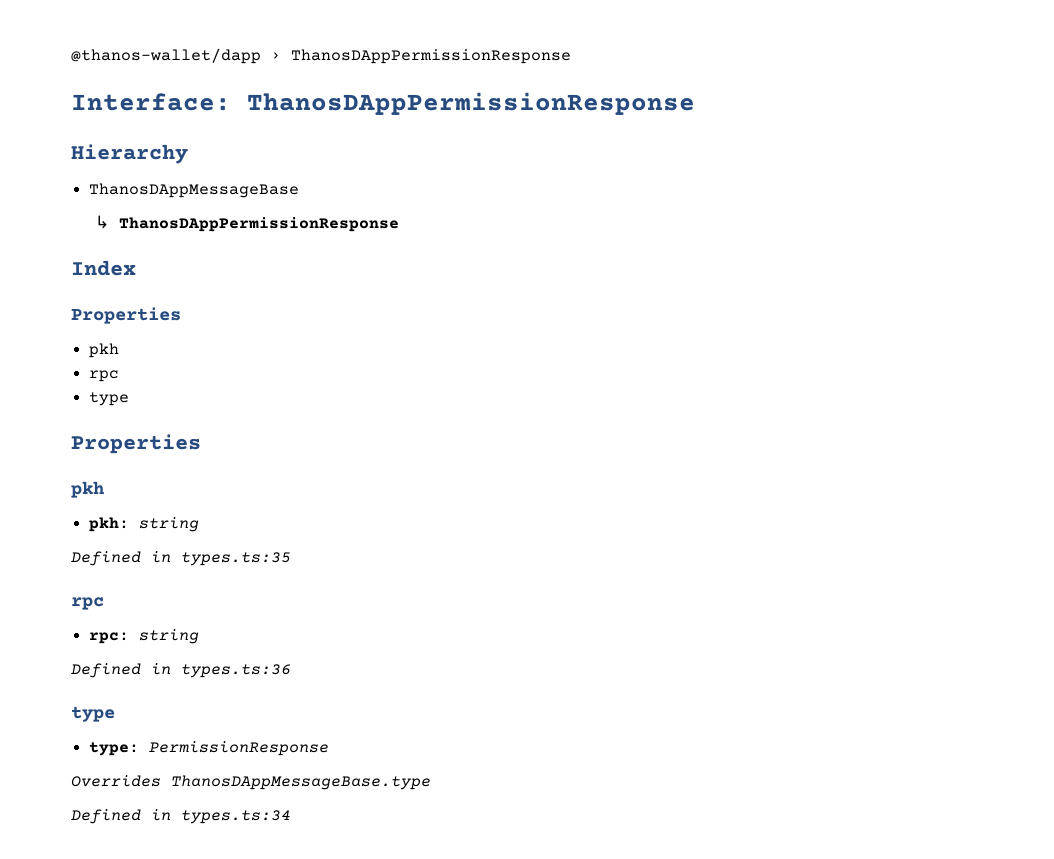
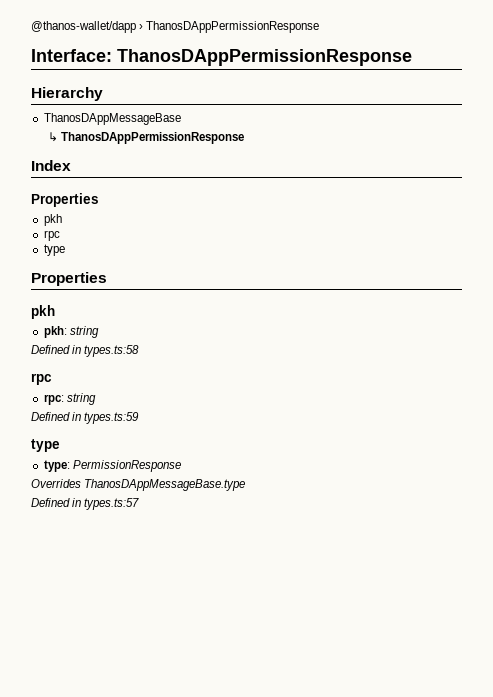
[181,552,291,566] types.ts:35 -> [84,345,140,357] types.ts:58
[181,664,291,678] types.ts:36 -> [84,412,140,424] types.ts:59
[181,810,291,824] types.ts:34 -> [84,498,140,510] types.ts:57

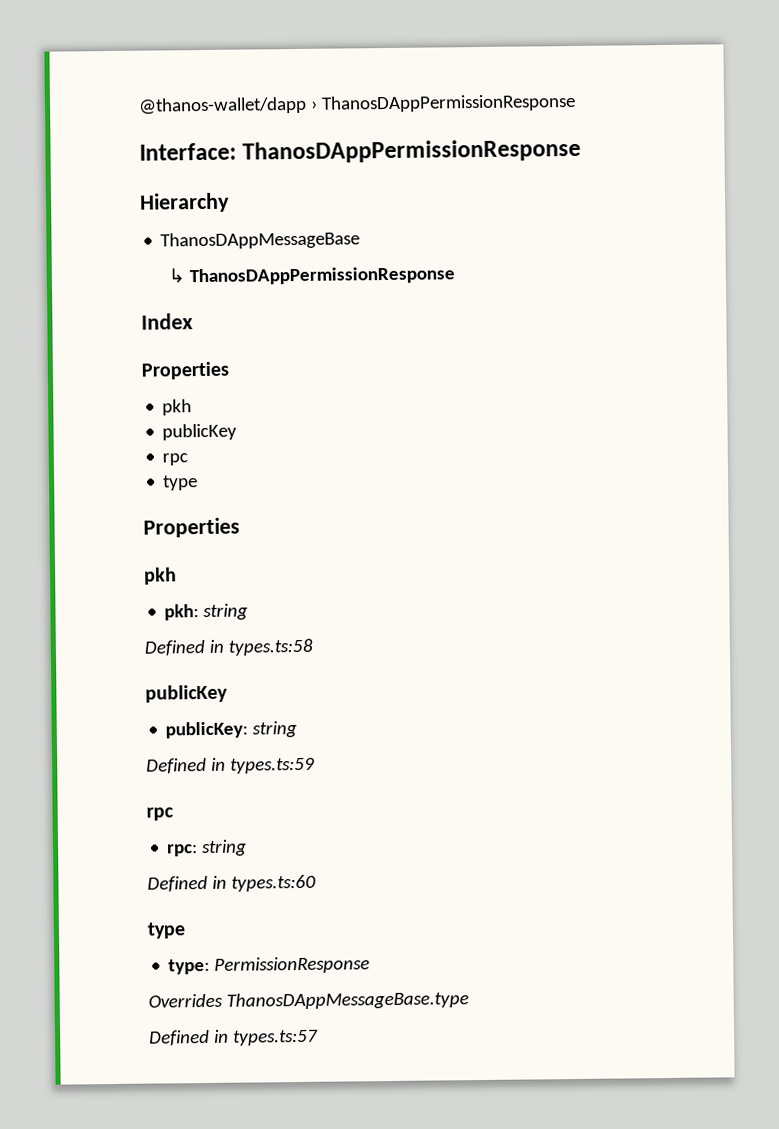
(62, 220) none -> [162,423,238,441] // publicKey
(140, 351) none -> [145,684,228,703] [165,721,298,739] [146,757,315,774] // publicKey // publicKey: string // Defined in types.ts:59
[84,412,140,424] types.ts:59 -> [230,874,316,892] types.ts:60

